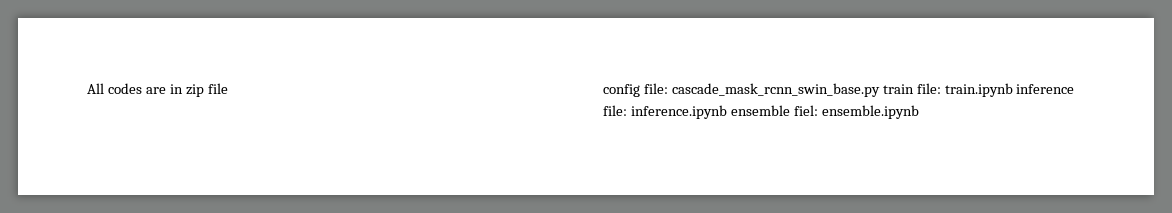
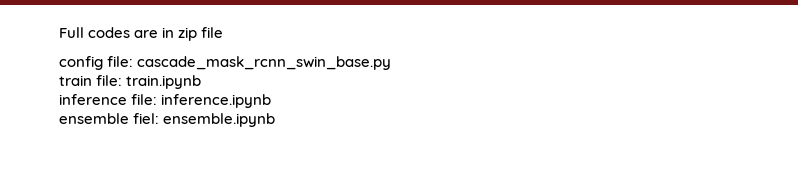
[87,83,104,94] All -> [59,27,84,38] Full
(880, 90) none -> (392, 63) //
(1013, 90) none -> (202, 82) //
(727, 112) none -> (272, 101) //

